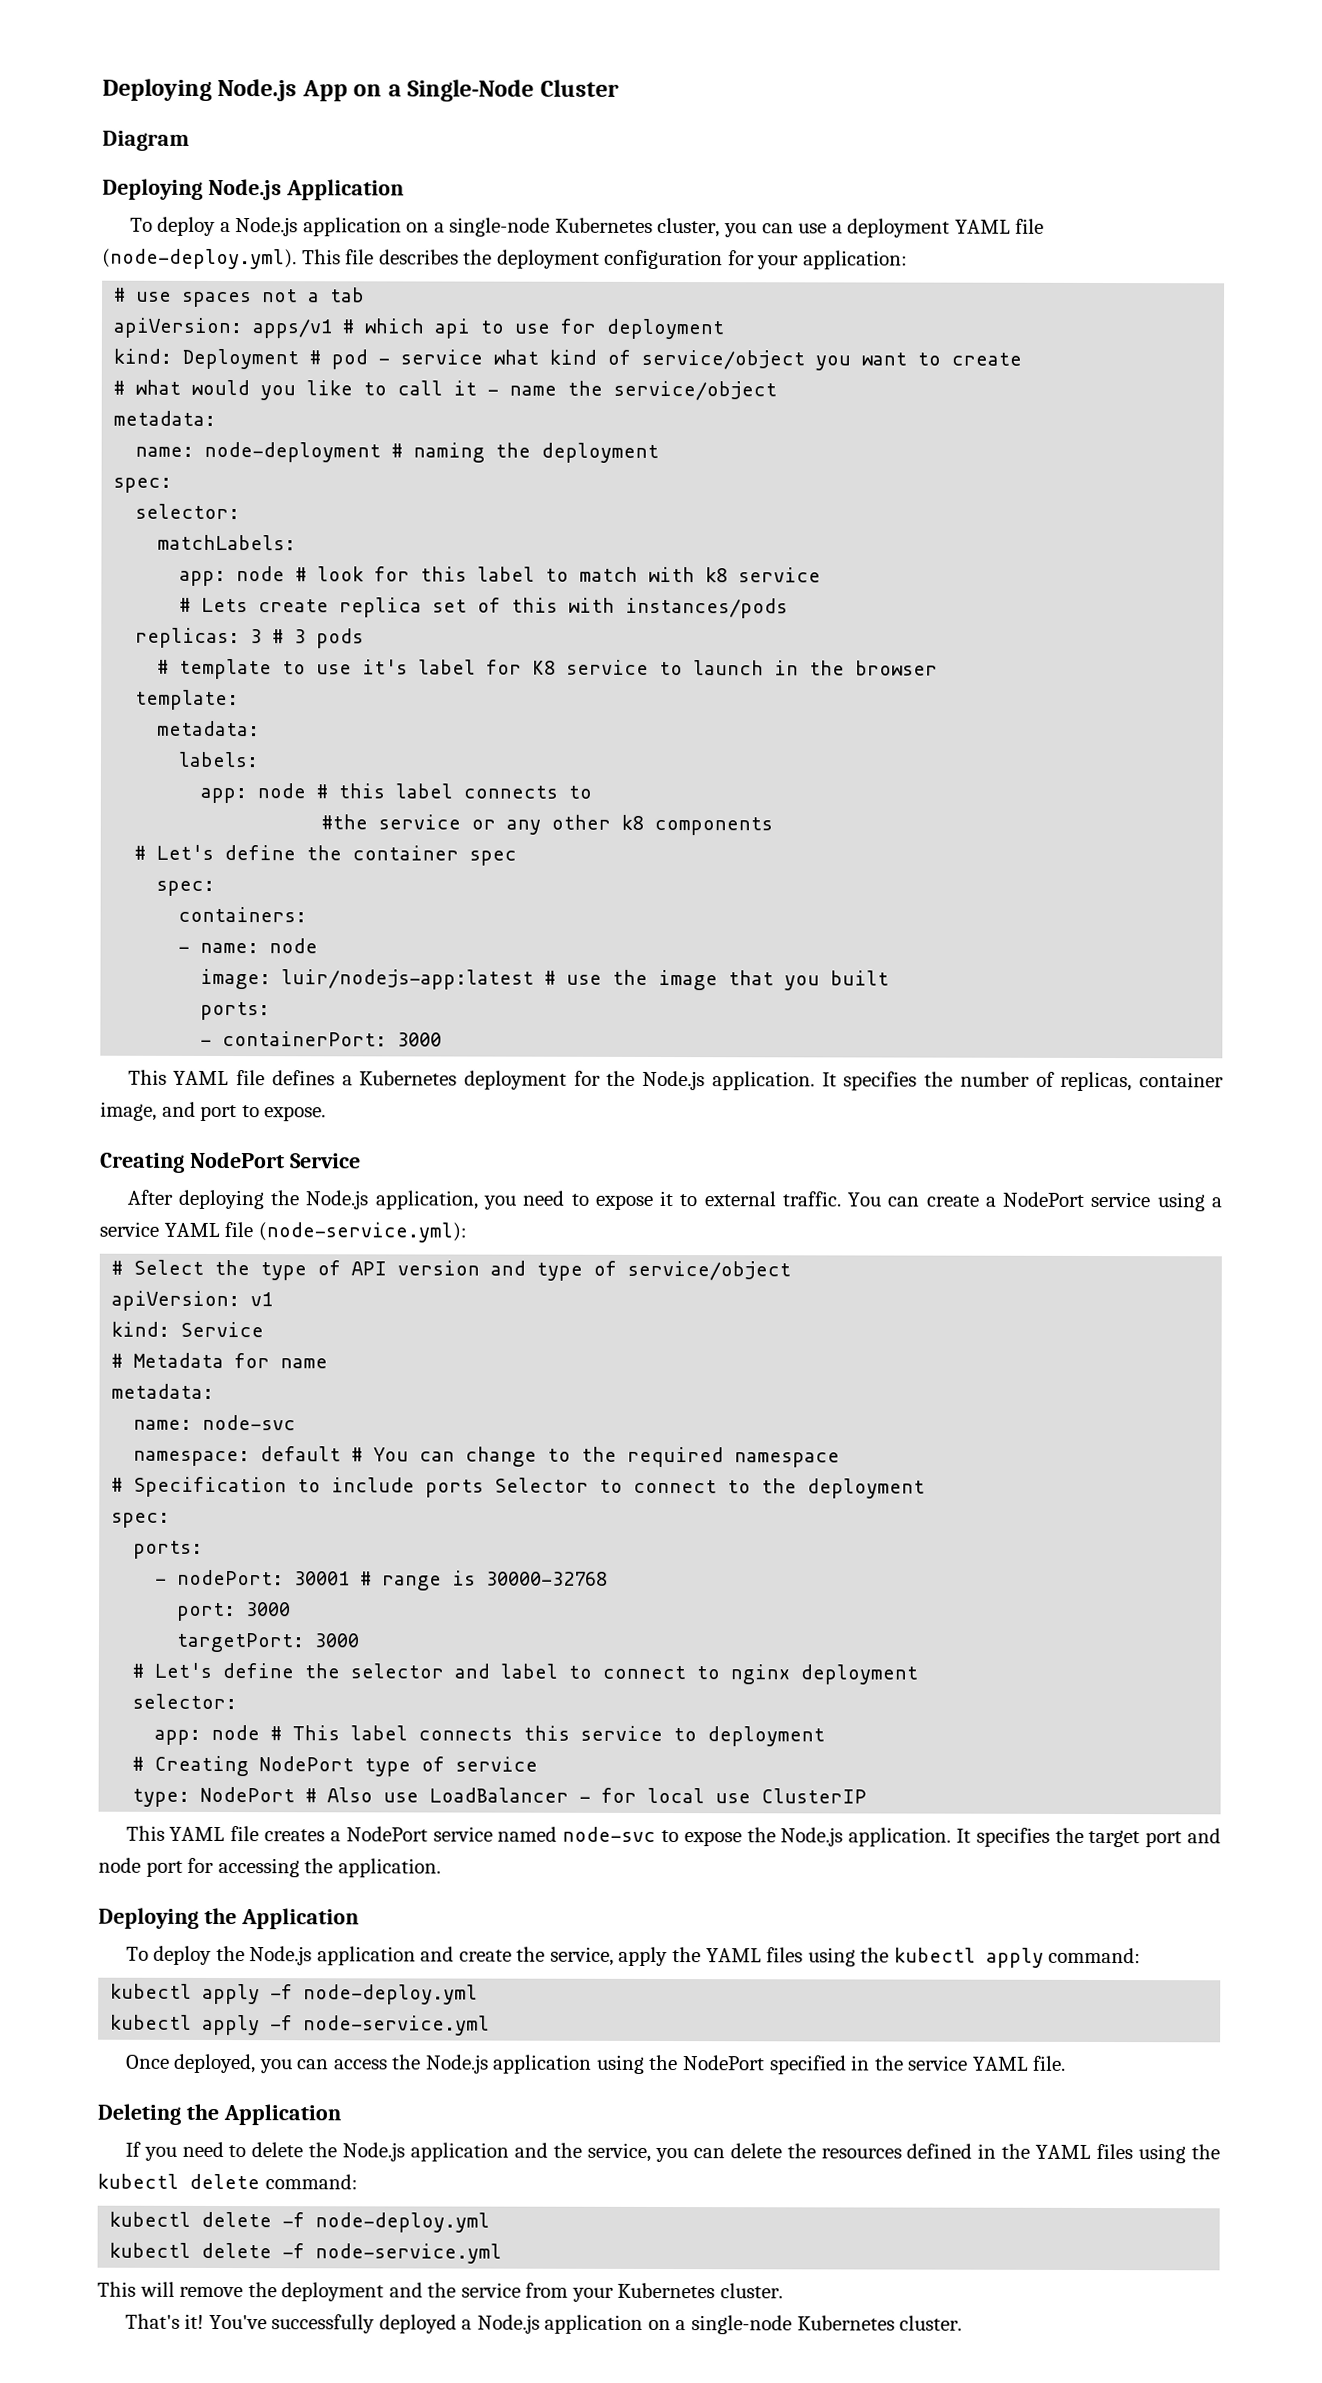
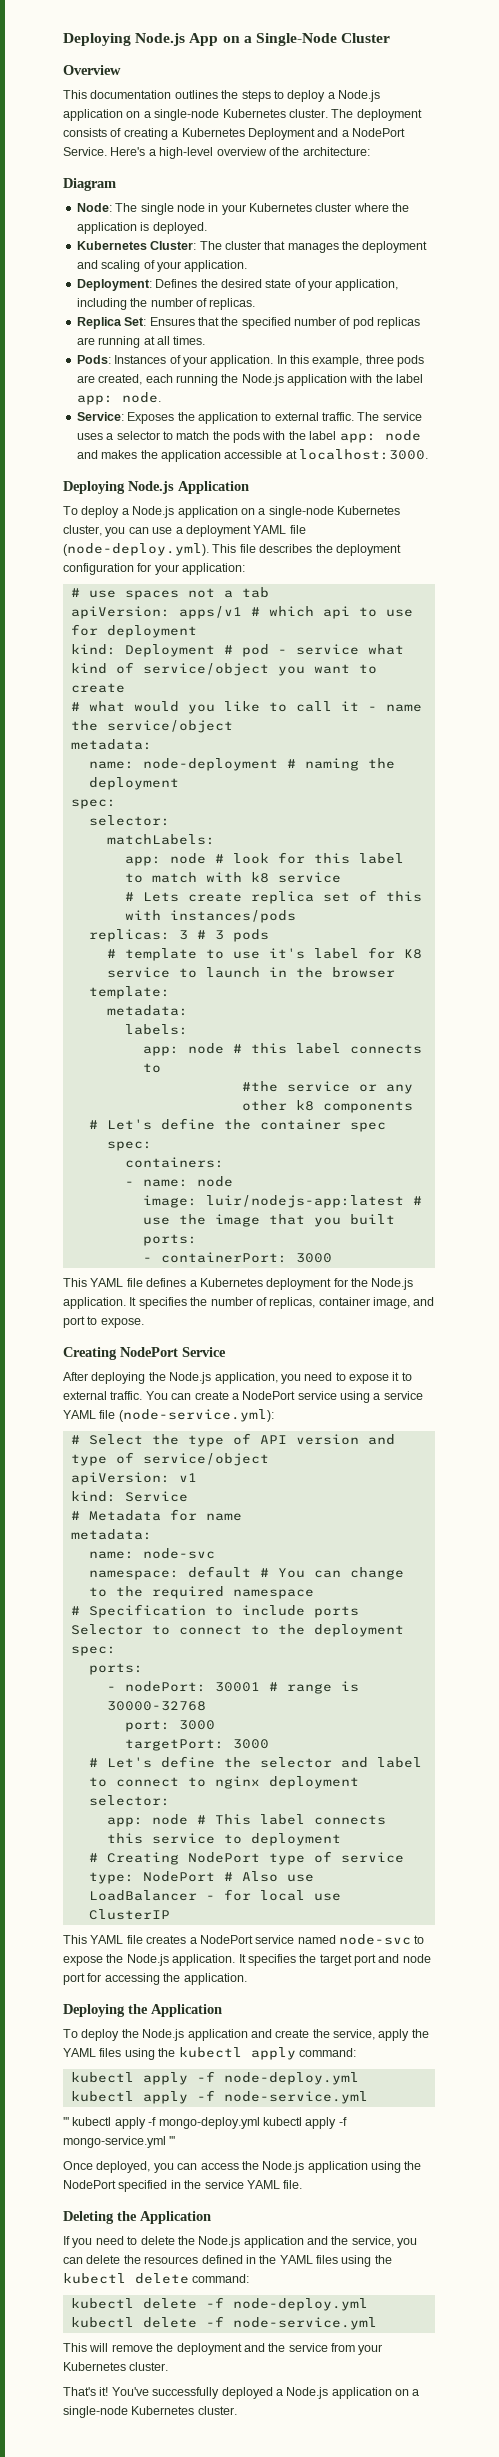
[102,130,190,151] Diagram -> [63,65,121,75] [63,90,380,102] [63,109,422,121] [63,128,405,140] [63,147,370,159] [63,178,116,191] [76,203,410,215] [76,222,207,234] [76,241,428,253] [76,260,248,272] [76,279,399,291] [76,298,256,310] [76,317,421,329] [76,336,206,348] [76,355,425,367] [76,374,424,386] [76,392,161,405] [76,412,422,424] [76,430,421,443] [76,449,428,462] Overview // This documentation outlines the steps to deploy a Node.js application on a single-node Kubernetes cluster. The deployment consists of creating a Kubernetes Deployment and a NodePort Service. Here's a high-level overview of the architecture: // Diagram // Node: The single node in your Kubernetes cluster where the application is deployed. // Kubernetes Cluster: The cluster that manages the deployment and scaling of your application. // Deployment: Defines the desired state of your application, including the number of replicas. // Replica Set: Ensures that the specified number of pod replicas are running at all times. // Pods: Instances of your application. In this example, three pods are created, each running the Node.js application with the label app: node. // Service: Exposes the application to external traffic. The service uses a selector to match the pods with the label app: node and makes the application accessible at localhost:3000.
(491, 2025) none -> [63,2117,347,2129] [63,2136,176,2148] // ''' kubectl apply -f mongo-deploy.yml kubectl apply -f mongo-service.yml '''

